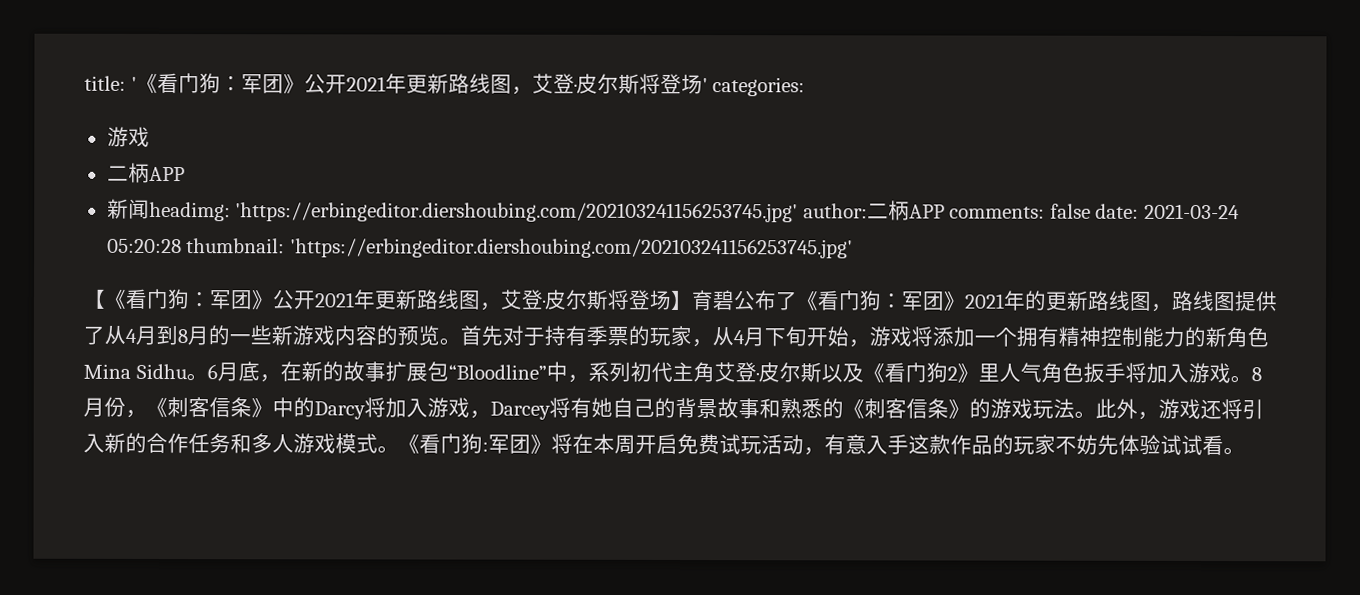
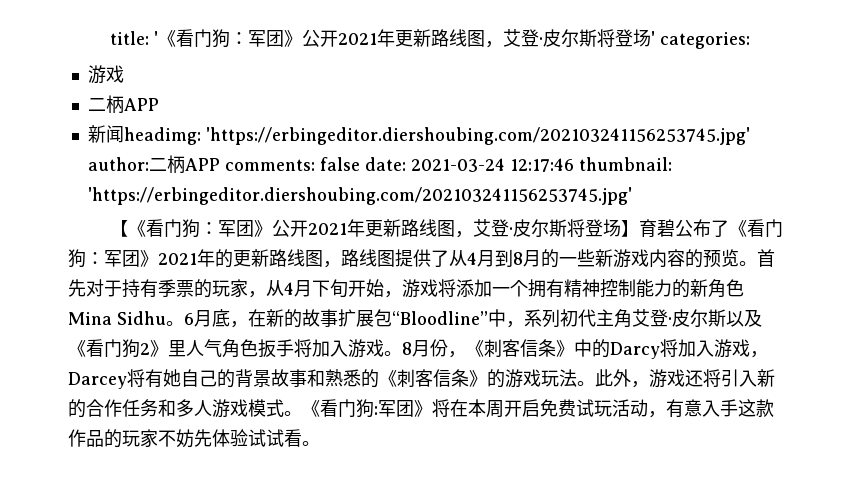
[106,238,182,254] 05:20:28 -> [509,158,574,172] 12:17:46

